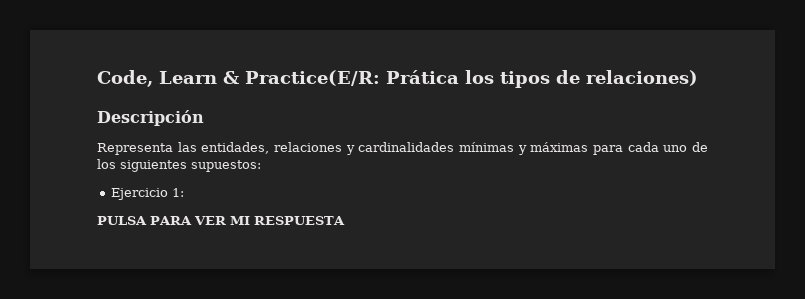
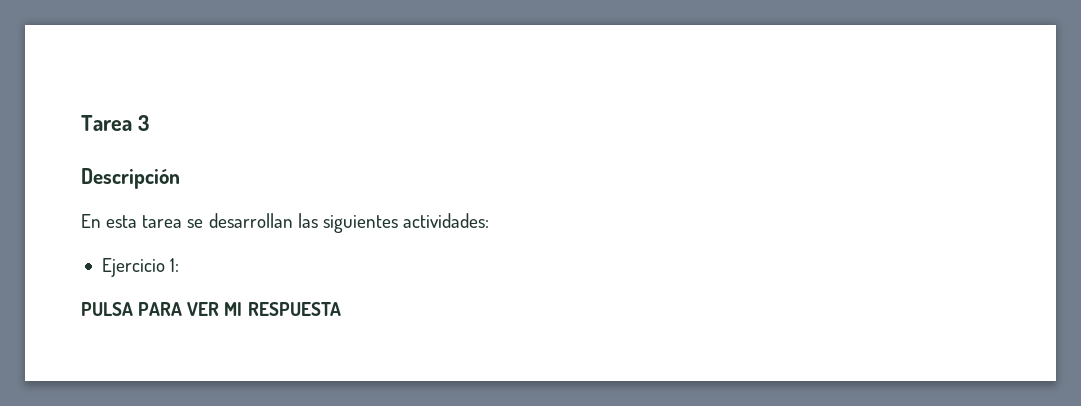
[97,70,698,88] [97,110,204,126] [97,142,708,155] [97,159,261,172] Code, Learn & Practice(E/R: Prática los tipos de relaciones) // Descripción // Representa las entidades, relaciones y cardinalidades mínimas y máximas para cada uno de los siguientes supuestos: -> [81,115,149,131] [81,168,180,189] [81,213,489,233] Tarea 3 // Descripción // En esta tarea se desarrollan las siguientes actividades:

